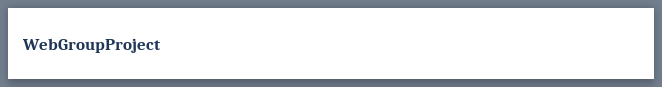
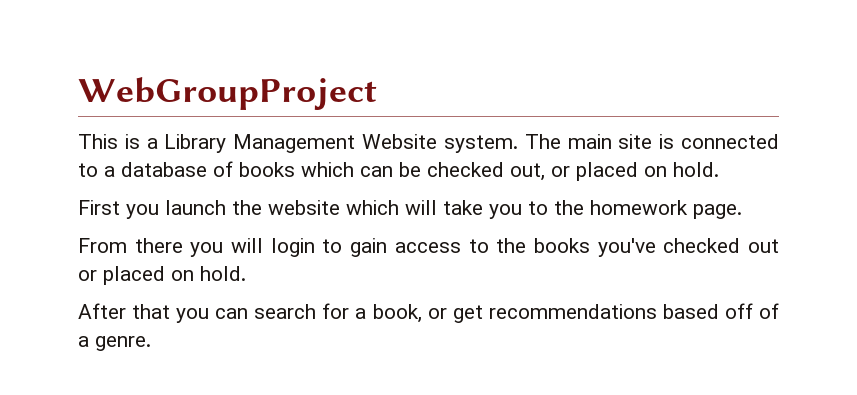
(161, 45) none -> [78,134,780,153] [78,161,719,181] [78,200,742,219] [78,238,779,257] [78,266,246,285] [78,303,780,323] [78,336,151,351] // This is a Library Management Website system. The main site is connected to a database of books which can be checked out, or placed on hold. // First you launch the website which will take you to the homework page. // From there you will login to gain access to the books you've checked out or placed on hold. // After that you can search for a book, or get recommendations based off of a genre.

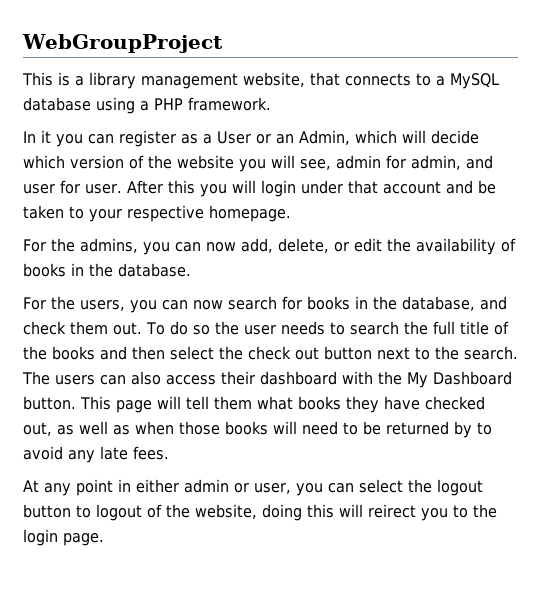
[164,134,780,153] [78,161,719,181] [78,200,483,219] Library Management Website system. The main site is connected to a database of books which can be checked out, or placed on hold. // First you launch the website which will take -> [89,72,499,89] [23,97,271,114] [23,130,479,147] [23,155,493,172] [23,180,496,197] [23,205,291,222] [23,238,516,255] [23,263,191,277] [23,296,507,313] [23,321,509,335] [23,346,518,360] [22,371,512,388] [23,396,485,413] [23,421,492,438] [23,446,169,463] [23,479,483,496] [23,504,416,521] library management website, that connects to a MySQL database using a PHP framework. // In it you can register as a User or an Admin, which will decide which version of the website you will see, admin for admin, and user for user. After this you will login under that account and be taken to your respective homepage. // For the admins, you can now add, delete, or edit the availability of books in the database. // For the users, you can now search for books in the database, and check them out. To do so the user needs to search the full title of the books and then select the check out button next to the search. The users can also access their dashboard with the My Dashboard button. This page will tell them what books they have checked out, as well as when those books will need to be returned by to avoid any late fees. // At any point in either admin or user, you can select the logout button to logout of the website, doing this will reirect
[590,200,688,215] homework -> [23,529,58,546] login
[78,238,779,257] [78,266,246,285] [78,303,780,323] [78,336,151,351] // From there you will login to gain access to the books you've checked out or placed on hold. // After that you can search for a book, or get recommendations based off of a genre. -> (104, 539) none

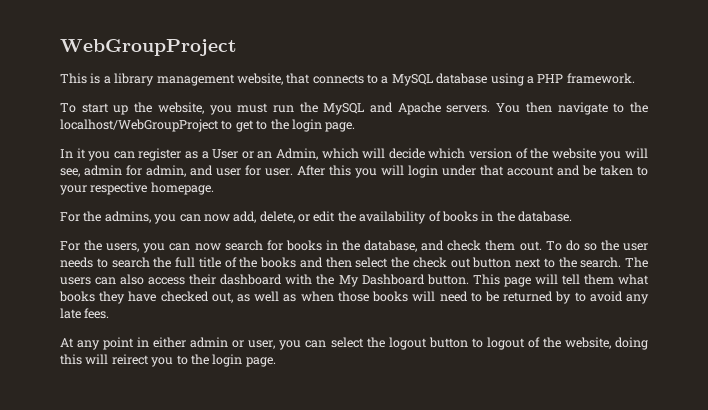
(271, 104) none -> [60,102,648,115] [60,119,356,132] // To start up the website, you must run the MySQL and Apache servers. You then navigate to the localhost/WebGroupProject to get to the login page.

